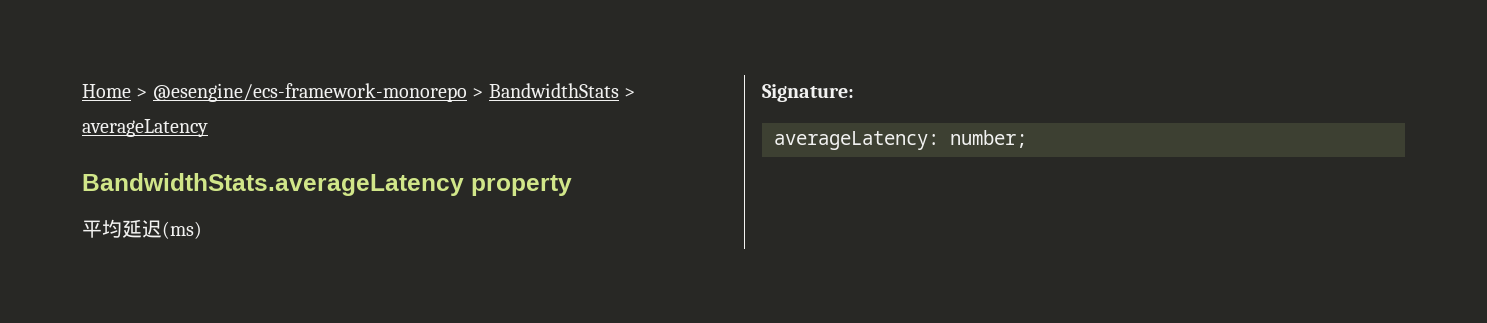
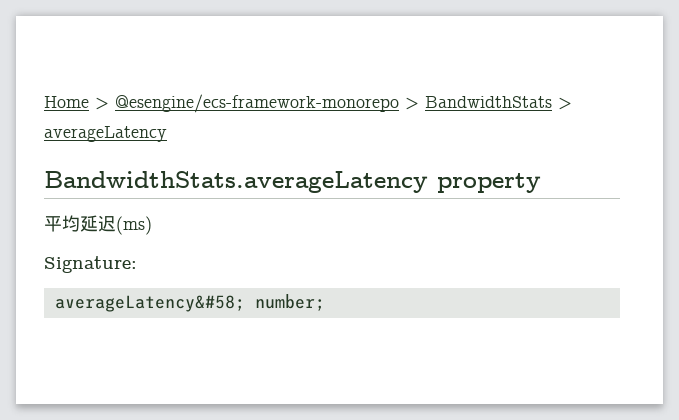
[774,131,939,150] averageLatency: -> [54,295,245,312] averageLatency&#58;

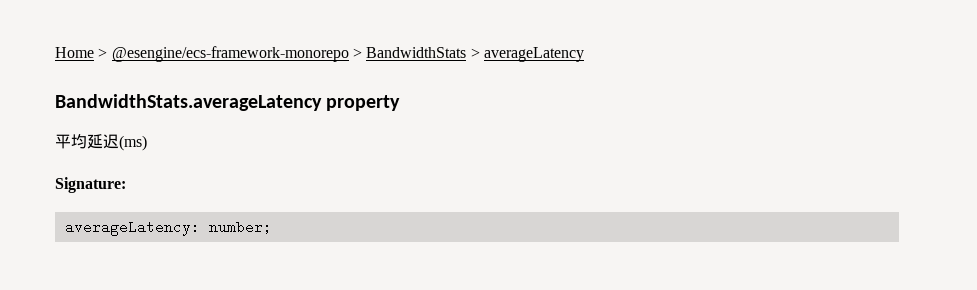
[54,295,245,312] averageLatency&#58; -> [64,220,200,236] averageLatency:

